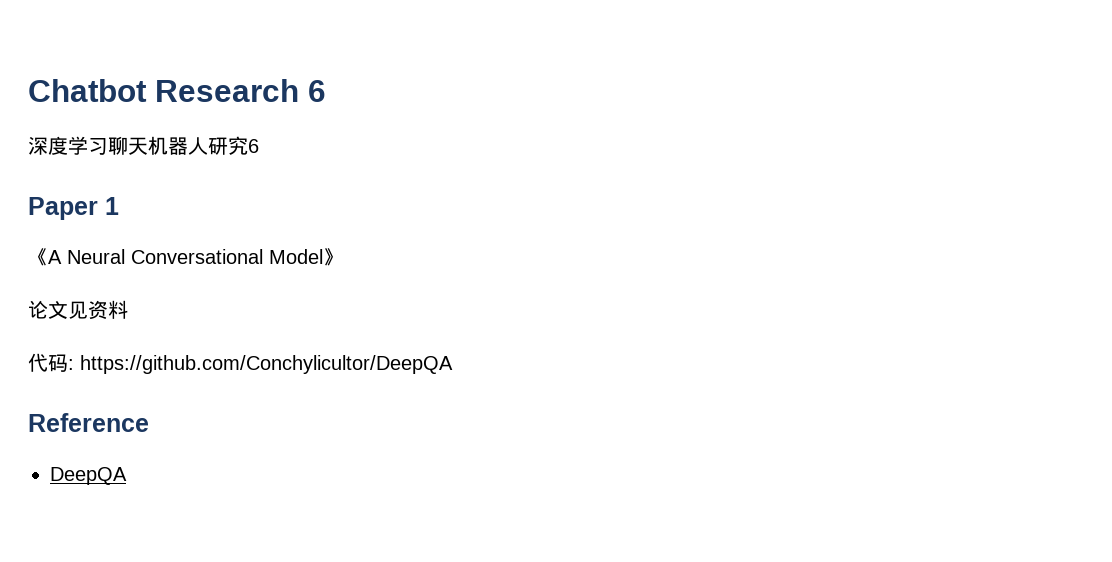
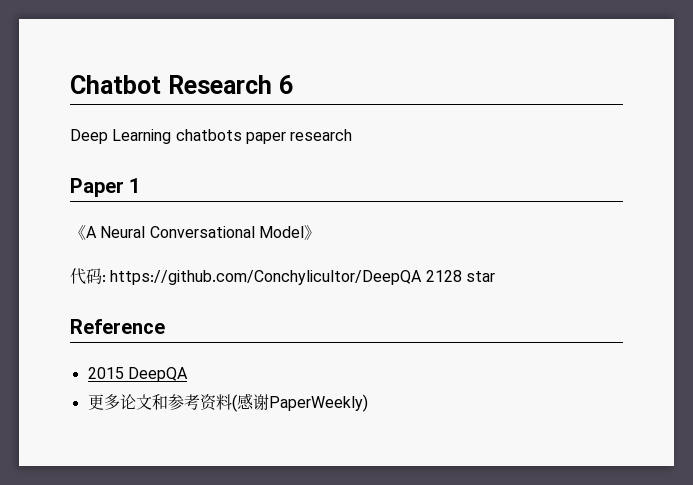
[28,136,259,155] 深度学习聊天机器人研究6 -> [70,129,353,144] Deep Learning chatbots paper research
[28,300,128,320] // 论文见资料 -> (320, 232) none
(453, 364) none -> [425,270,495,282] 2128 star
(149, 422) none -> [87,367,124,379] 2015
(127, 476) none -> [87,393,368,412] // 更多论文和参考资料(感谢PaperWeekly)

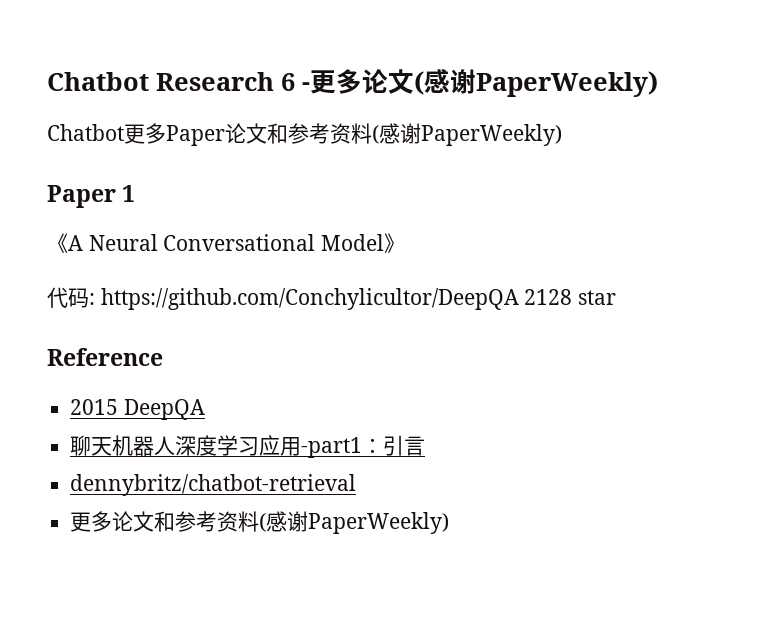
[70,129,353,144] // Deep Learning chatbots paper research -> [302,69,658,97] [47,123,562,146] -更多论文(感谢PaperWeekly) // Chatbot更多Paper论文和参考资料(感谢PaperWeekly)
(188, 374) none -> [70,435,426,458] [70,474,357,496] // 聊天机器人深度学习应用-part1：引言 // dennybritz/chatbot-retrieval

